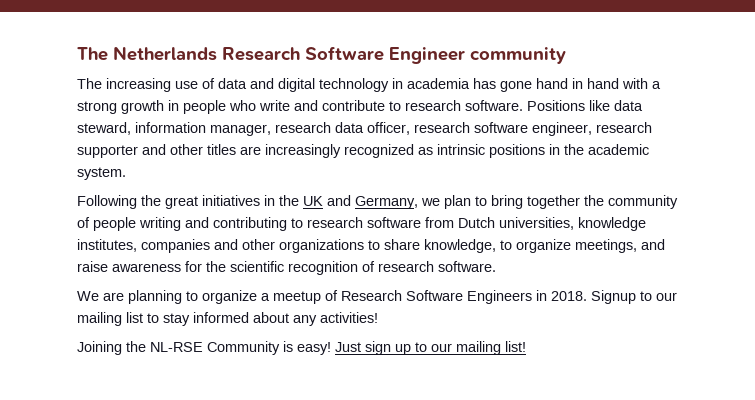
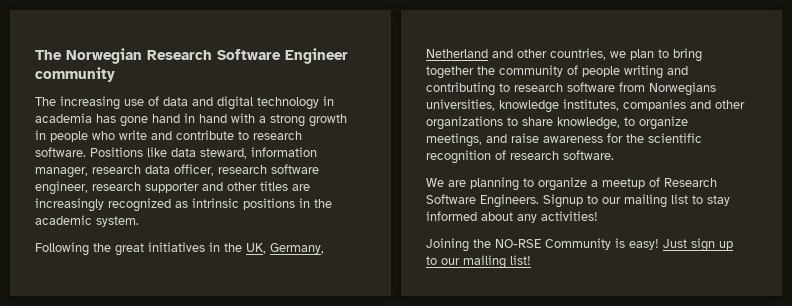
[77,46,217,61] The Netherlands -> [35,48,142,64] The Norwegian
[303,195,418,209] UK and Germany, -> [246,243,324,254] [426,48,606,60] UK, Germany, Netherland and other countries,
[458,217,495,228] Dutch -> [649,82,716,96] Norwegians
[467,290,587,304] Engineers in 2018. -> [480,194,539,208] Engineers.
[150,342,203,352] NL-RSE -> [495,239,541,248] NO-RSE

